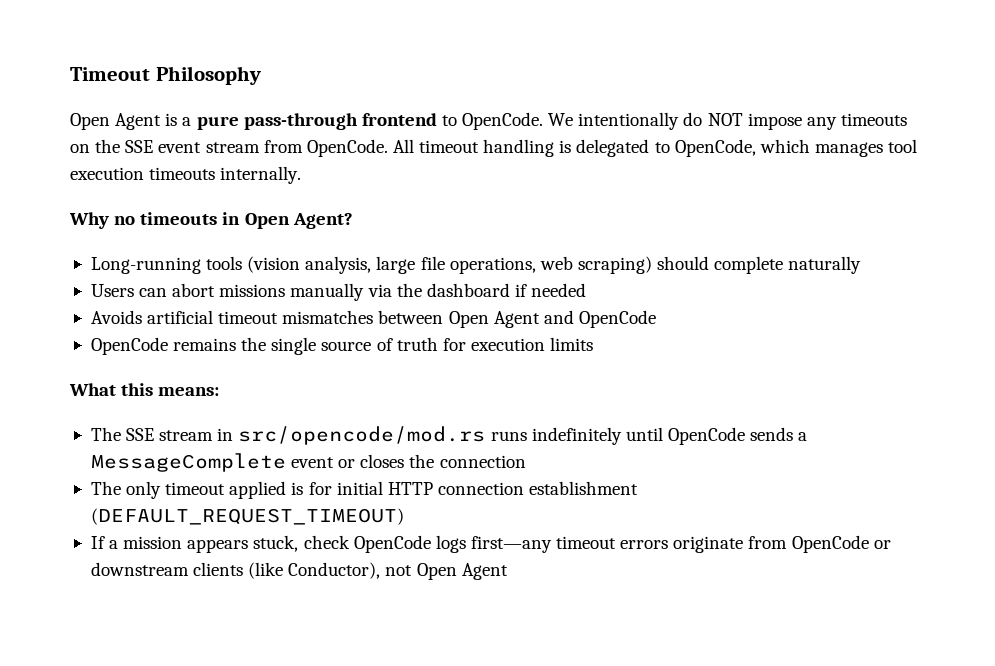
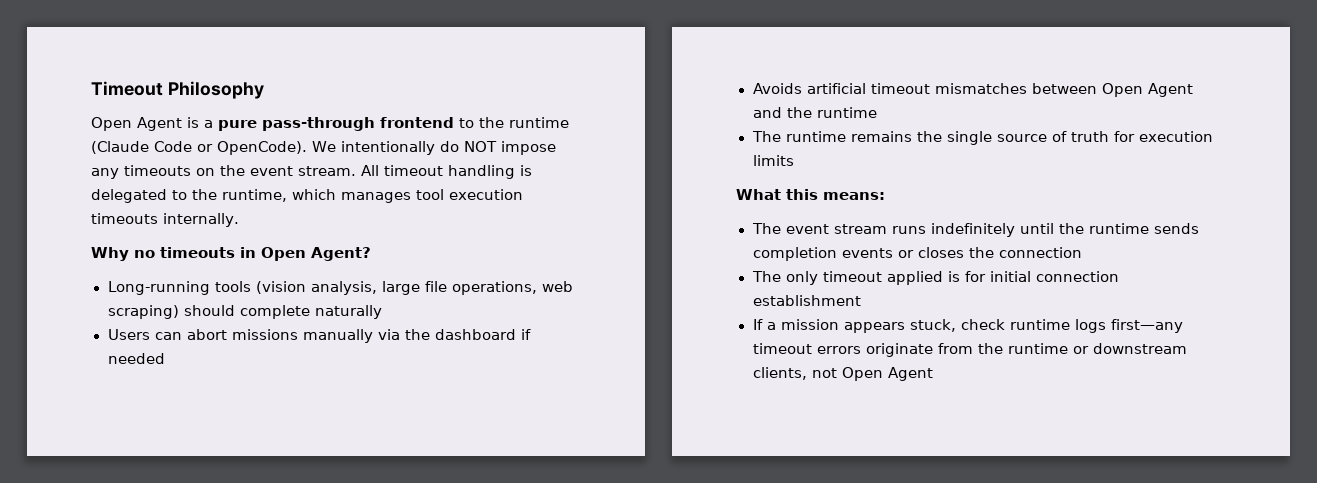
[462,112,544,130] OpenCode. -> [479,117,569,128] [91,141,307,155] the runtime (Claude Code or OpenCode).
[125,139,388,157] SSE event stream from OpenCode. -> [250,166,356,176] event stream.
[674,139,756,157] OpenCode, -> [192,189,287,202] the runtime,
[578,310,656,328] [90,337,168,355] OpenCode // OpenCode -> [786,107,877,118] [751,131,846,142] the runtime // The runtime
[126,426,808,445] [90,453,335,472] SSE stream in src/opencode/mod.rs runs indefinitely until OpenCode sends a MessageComplete event -> [785,223,1199,237] [752,247,893,261] event stream runs indefinitely until the runtime sends completion events
[387,482,433,495] HTTP -> (1031, 276) none
[90,508,404,525] (DEFAULT_REQUEST_TIMEOUT) -> (861, 300) none
[353,535,431,553] OpenCode -> [1009,319,1070,330] runtime
[791,535,891,553] [90,562,381,579] OpenCode or downstream clients (like Conductor), -> [977,343,1187,354] [752,367,807,380] the runtime or downstream clients,

